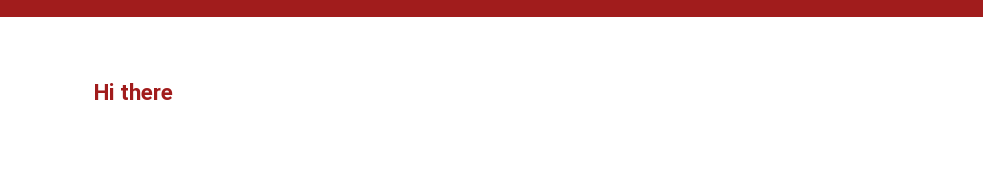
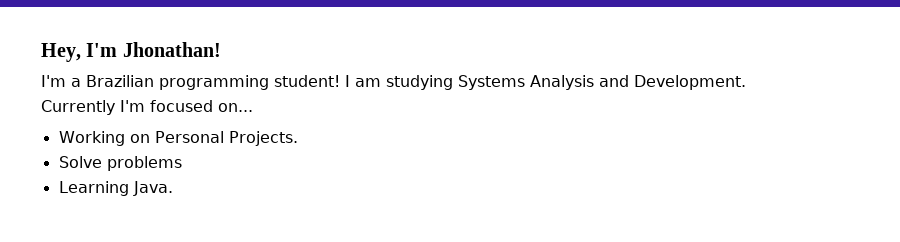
[94,83,174,100] Hi there -> [41,42,221,62] [41,75,746,90] [41,100,253,115] [58,131,298,146] [58,156,182,171] [58,181,173,196] Hey, I'm Jhonathan! // I'm a Brazilian programming student! I am studying Systems Analysis and Development. // Currently I'm focused on... // Working on Personal Projects. // Solve problems // Learning Java.

